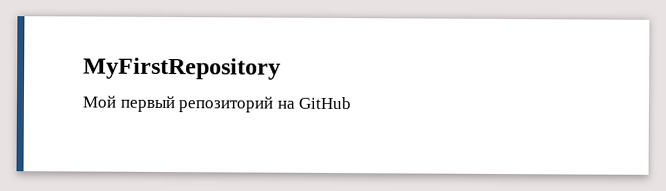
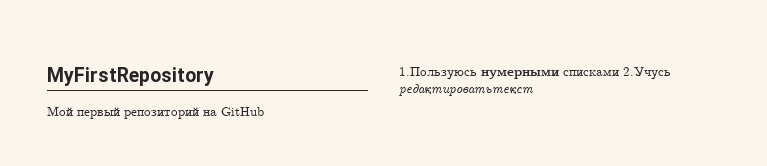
(352, 103) none -> [399,67,671,80] [399,84,533,96] // 1.Пользуюсь нумерными списками 2.Учусь редактироватьтекст

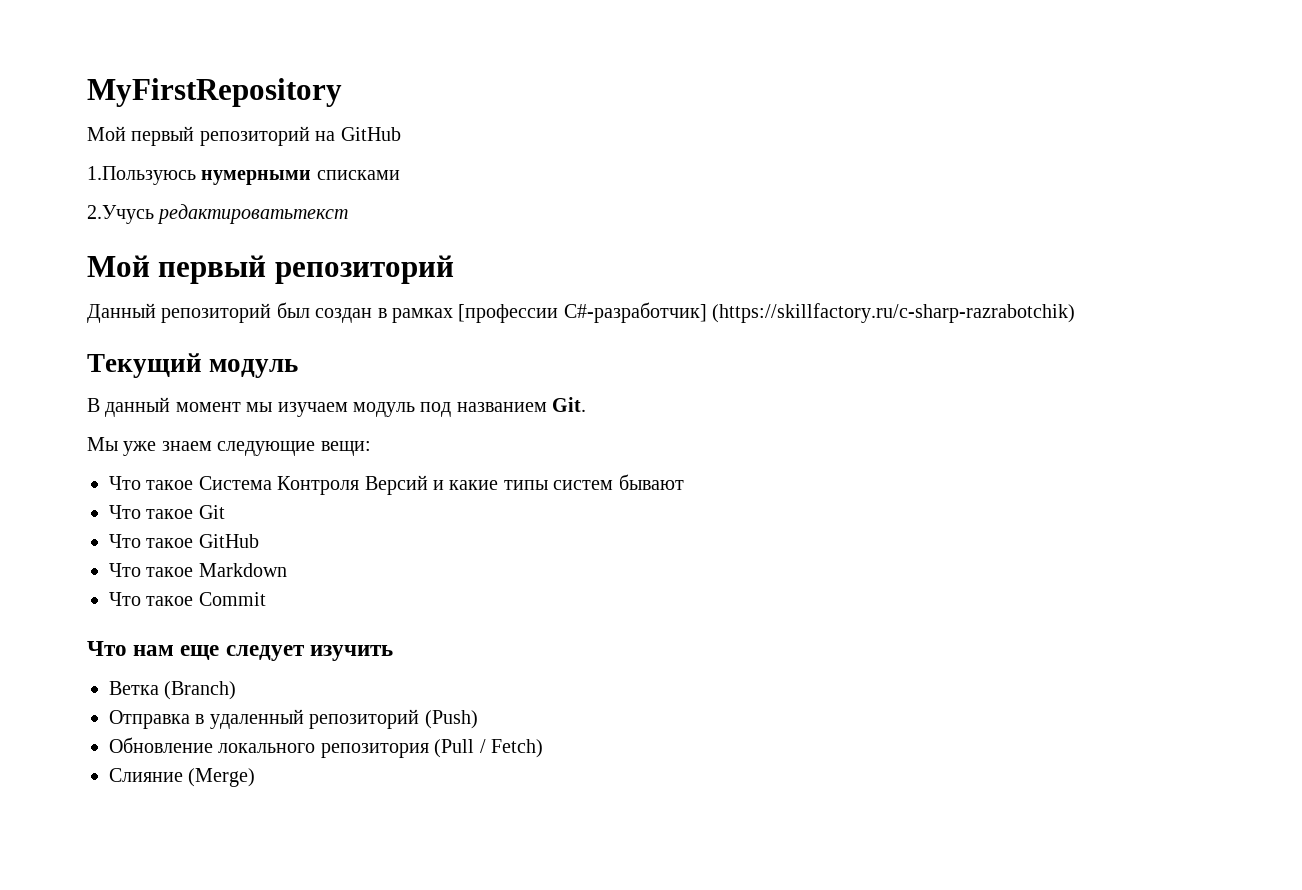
(619, 72) none -> (400, 175) //
(533, 90) none -> [87,255,454,284] [87,302,1076,323] [87,353,299,378] [87,397,587,417] [87,437,371,456] [109,474,684,495] [109,505,225,519] [109,534,259,548] [109,563,287,577] [109,592,266,606] [87,641,393,661] [109,681,237,700] [109,709,478,729] [109,737,543,758] [109,768,256,787] // Мой первый репозиторий // Данный репозиторий был создан в рамках [профессии C#-разработчик] (https://skillfactory.ru/c-sharp-razrabotchik) // Текущий модуль // В данный момент мы изучаем модуль под названием Git. // Мы уже знаем следующие вещи: // Что такое Система Контроля Версий и какие типы систем бывают // Что такое Git // Что такое GitHub // Что такое Markdown // Что такое Commit // Что нам еще следует изучить // Ветка (Branch) // Отправка в удаленный репозиторий (Push) // Обновление локального репозитория (Pull / Fetch) // Слияние (Merge)

